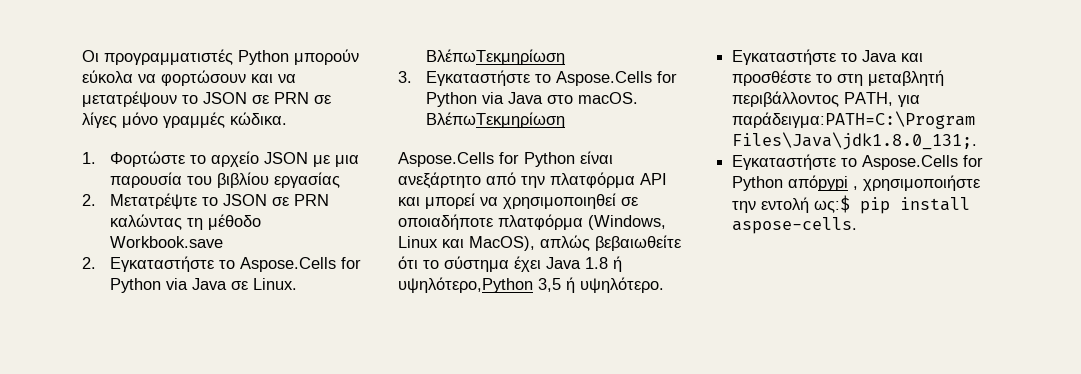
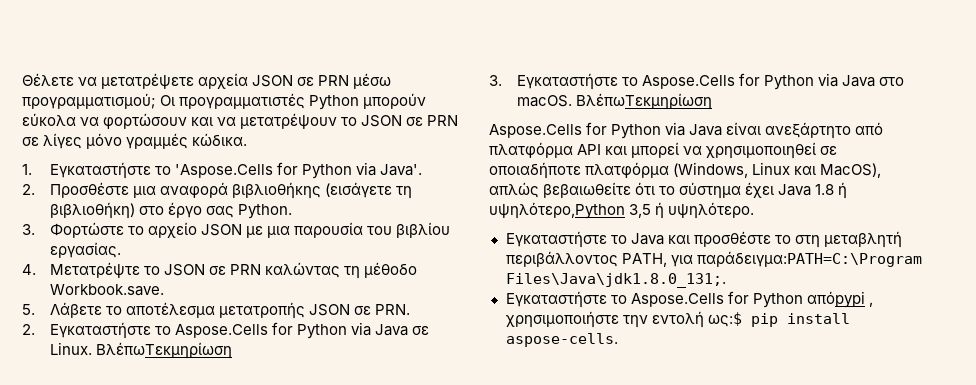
(82, 56) none -> [22,73,392,89] [22,93,156,109] Θέλετε να μετατρέψετε αρχεία JSON σε PRN μέσω προγραμματισμού;
(96, 158) none -> [49,162,422,179] [22,182,412,199] [49,202,292,219] [22,224,35,235] Εγκαταστήστε το 'Aspose.Cells for Python via Java'. // 2. Προσθέστε μια αναφορά βιβλιοθήκης (εισάγετε τη βιβλιοθήκη) στο έργο σας Python. // 3.
[273,172,340,188] [82,194,96,206] εργασίας // 2. -> [49,242,121,258] [22,264,36,275] εργασίας. // 4.
[109,236,223,248] Workbook.save -> [49,284,164,296] [22,302,410,319] Workbook.save. // 5. Λάβετε το αποτέλεσμα μετατροπής JSON σε PRN.
(575, 159) none -> [665,122,723,136] via Java
[521,176,545,188] την -> (884, 128) none

